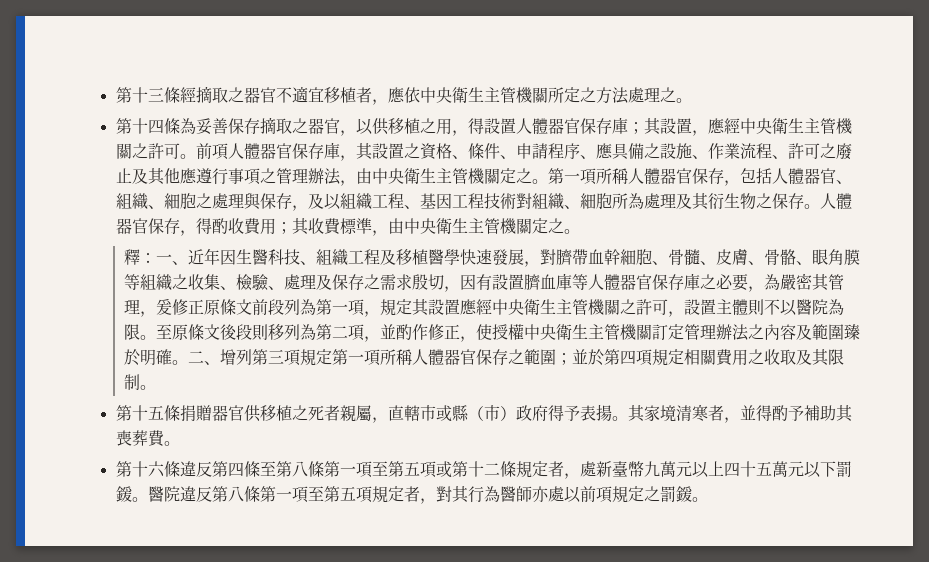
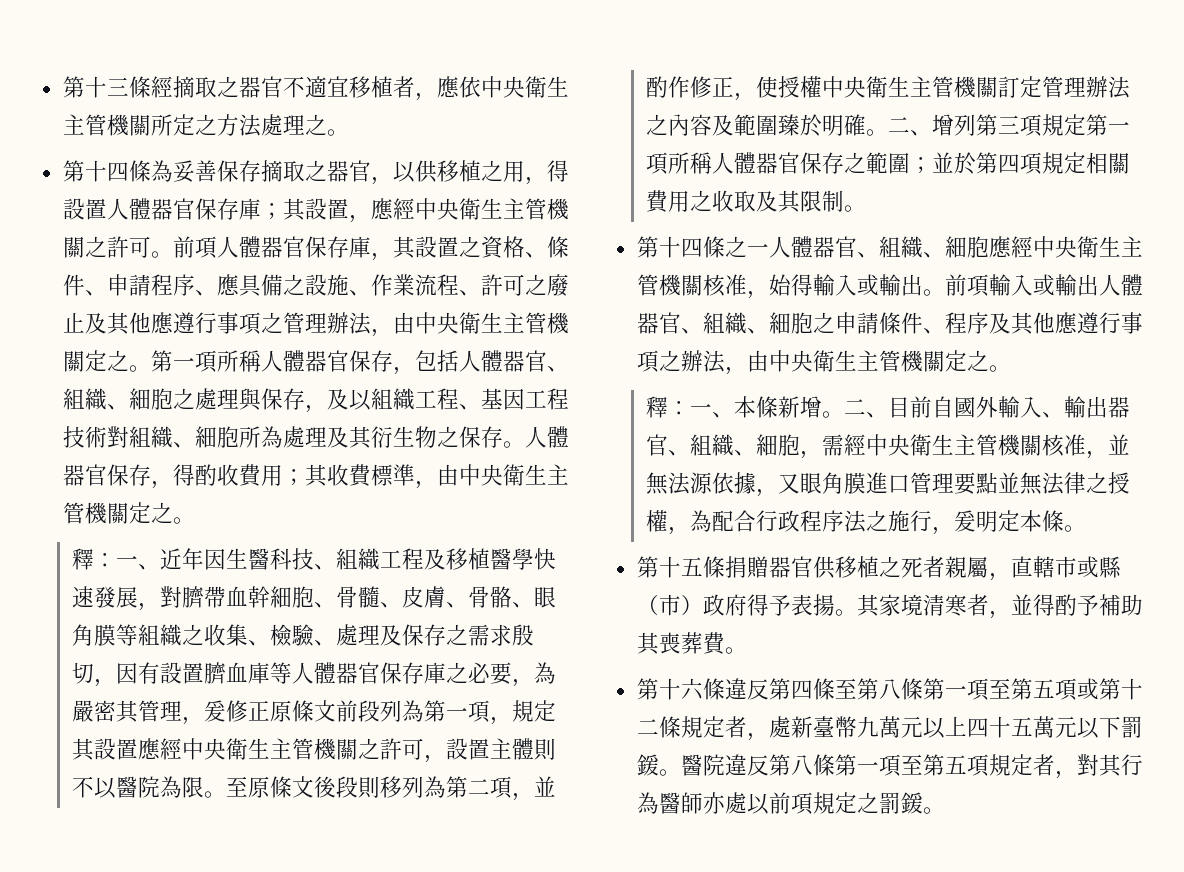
(157, 387) none -> [636,236,1143,258] [636,274,1143,299] [636,312,1143,335] [636,350,1011,375] [645,396,1130,418] [645,434,1130,459] [645,472,1130,497] [645,510,1086,535] // 第十四條之一人體器官、組織、細胞應經中央衛生主管機關核准，始得輸入或輸出。前項輸入或輸出人體器官、組織、細胞之申請條件、程序及其他應遵行事項之辦法，由中央衛生主管機關定之。 // 釋：一、本條新增。二、目前自國外輸入、輸出器官、組織、細胞，需經中央衛生主管機關核准，並無法源依據，又眼角膜進口管理要點並無法律之授權，為配合行政程序法之施行，爰明定本條。

